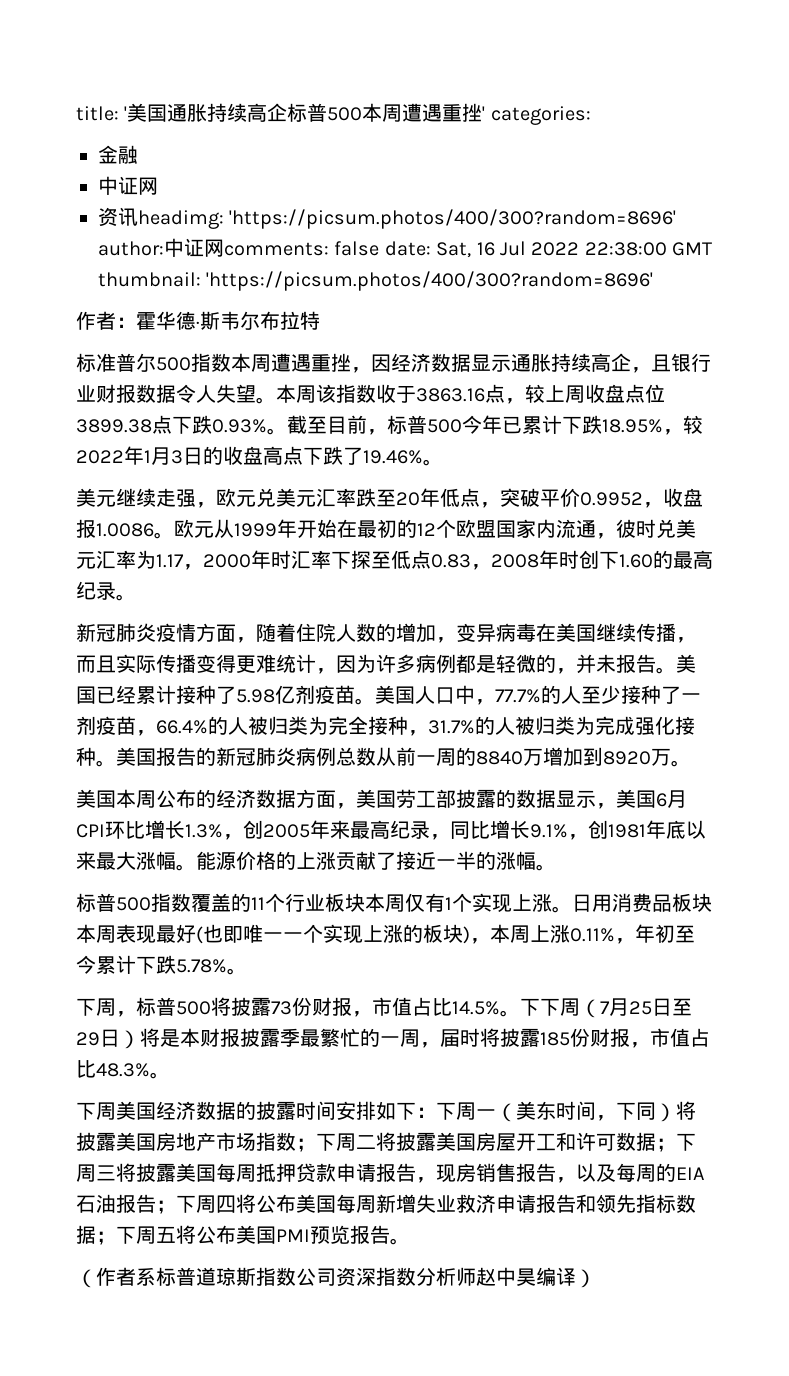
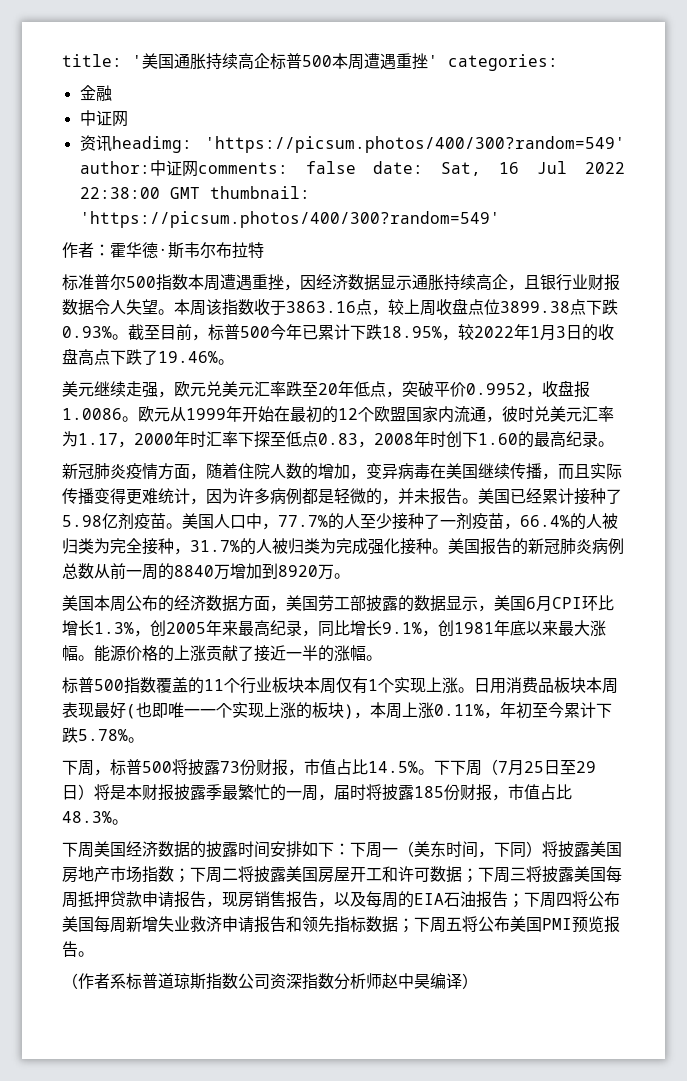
[229,209,677,229] 'https://picsum.photos/400/300?random=8696' -> [204,136,625,153] 'https://picsum.photos/400/300?random=549'
[206,271,654,291] 'https://picsum.photos/400/300?random=8696' -> [79,211,500,228] 'https://picsum.photos/400/300?random=549'

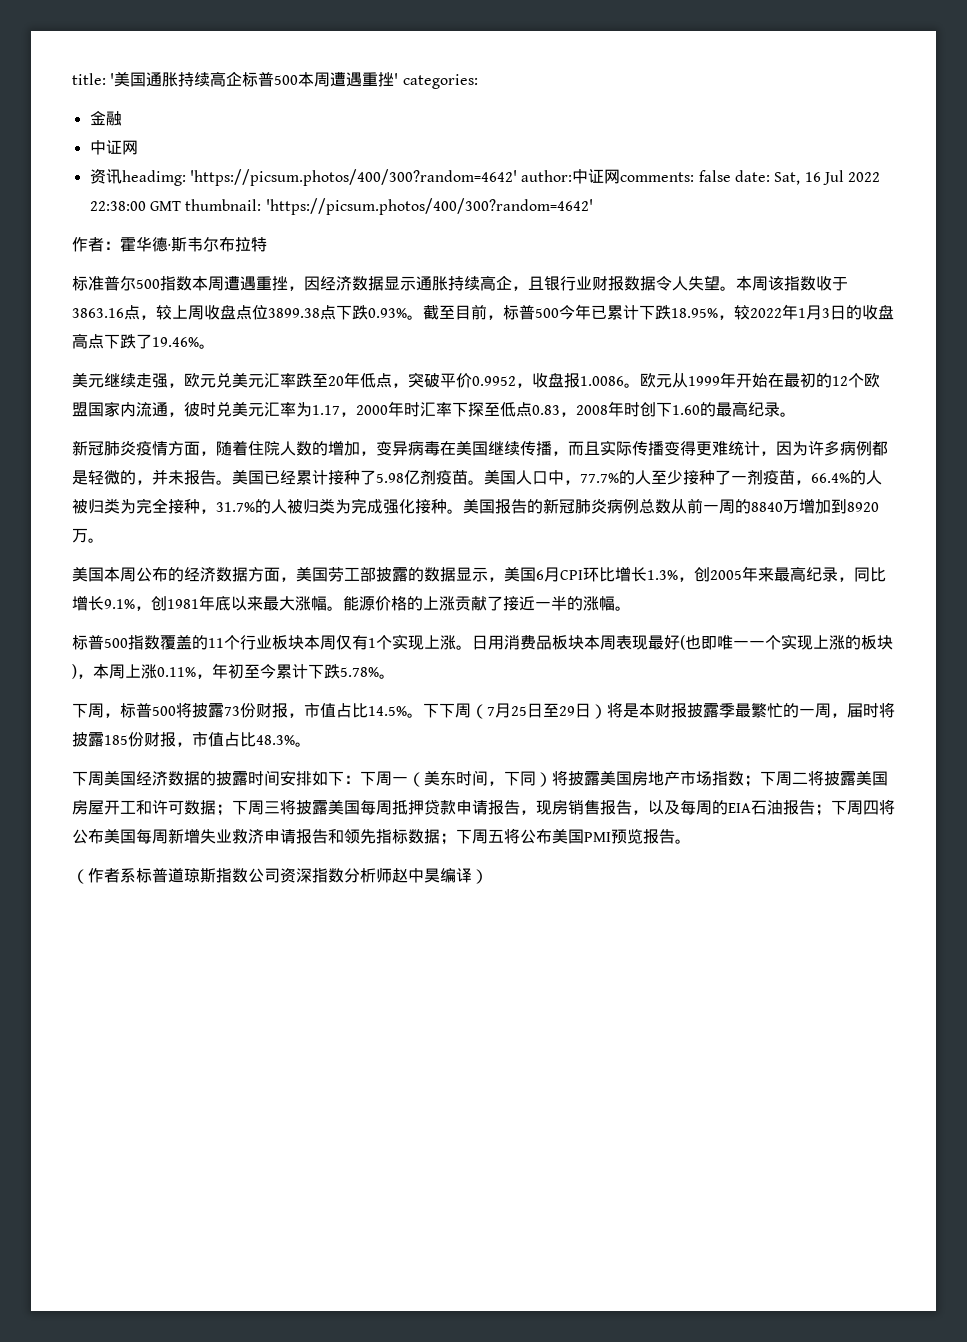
[204,136,625,153] 'https://picsum.photos/400/300?random=549' -> [189,169,517,186] 'https://picsum.photos/400/300?random=4642'
[79,211,500,228] 'https://picsum.photos/400/300?random=549' -> [265,198,593,215] 'https://picsum.photos/400/300?random=4642'

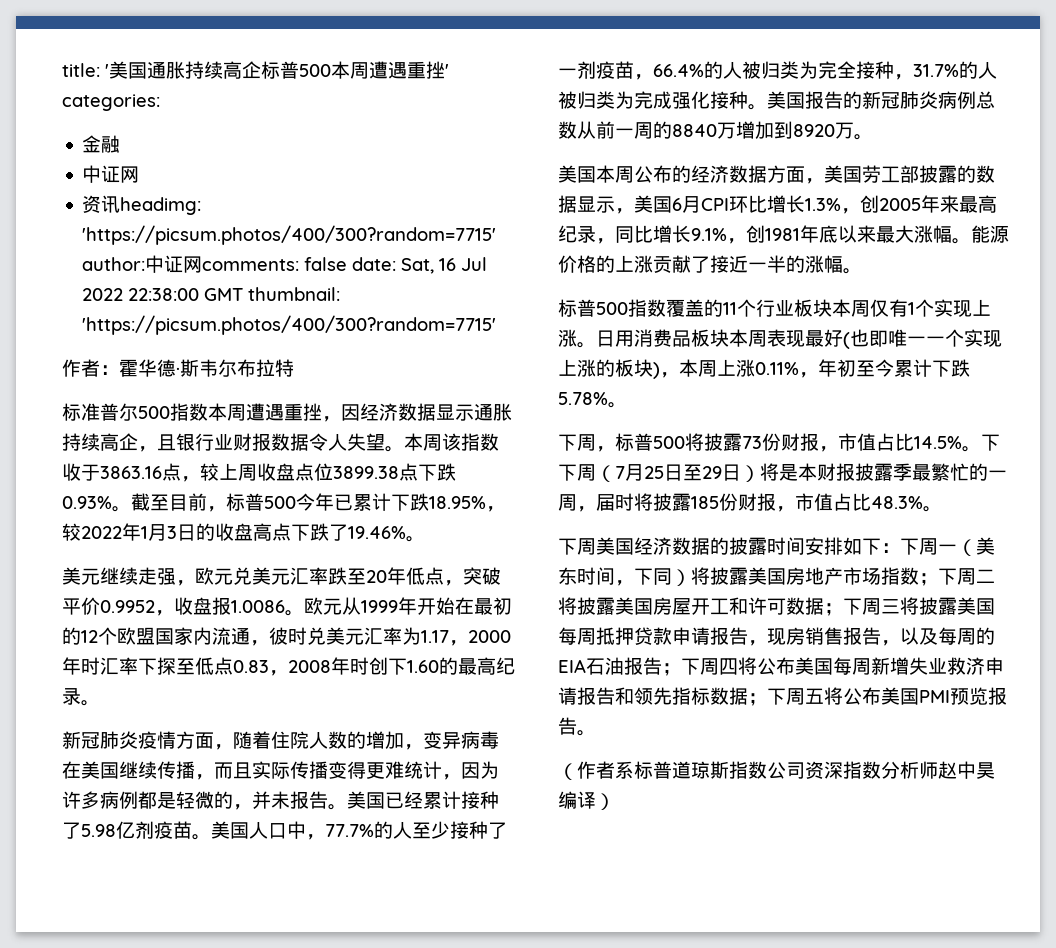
[189,169,517,186] 'https://picsum.photos/400/300?random=4642' -> [82,225,497,245] 'https://picsum.photos/400/300?random=7715'
[265,198,593,215] 'https://picsum.photos/400/300?random=4642' -> [82,315,497,335] 'https://picsum.photos/400/300?random=7715'

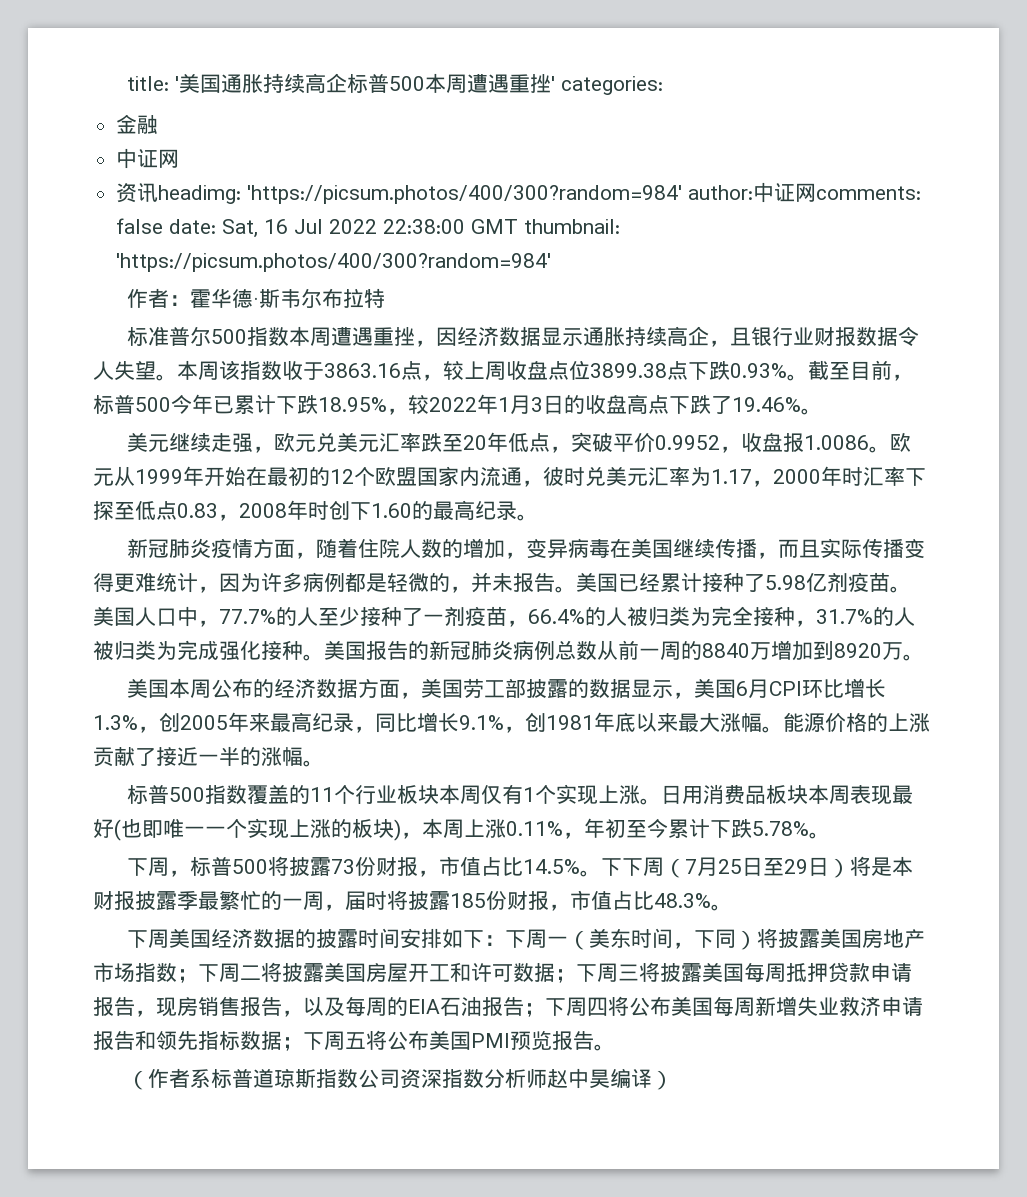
[82,225,497,245] 'https://picsum.photos/400/300?random=7715' -> [247,185,683,204] 'https://picsum.photos/400/300?random=984'
[82,315,497,335] 'https://picsum.photos/400/300?random=7715' -> [116,253,552,272] 'https://picsum.photos/400/300?random=984'

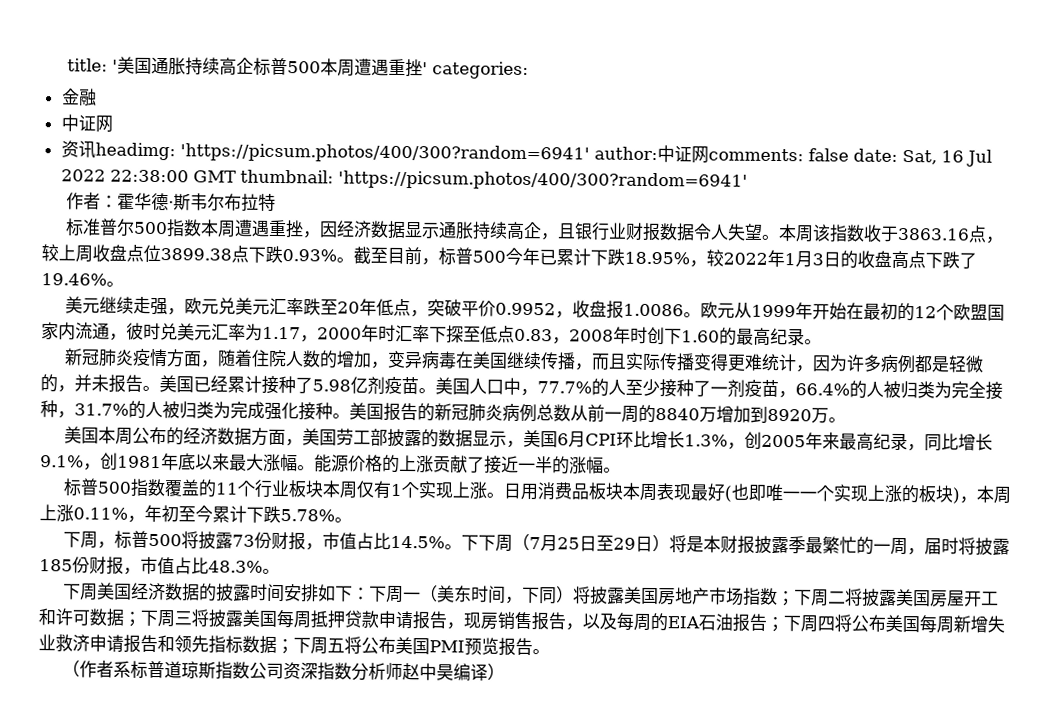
[247,185,683,204] 'https://picsum.photos/400/300?random=984' -> [179,143,590,164] 'https://picsum.photos/400/300?random=6941'
[116,253,552,272] 'https://picsum.photos/400/300?random=984' -> [337,170,748,191] 'https://picsum.photos/400/300?random=6941'

